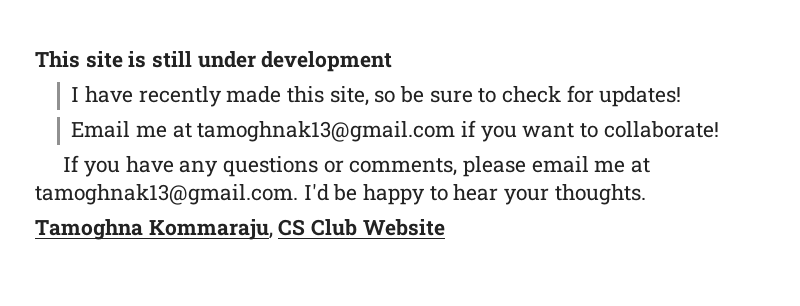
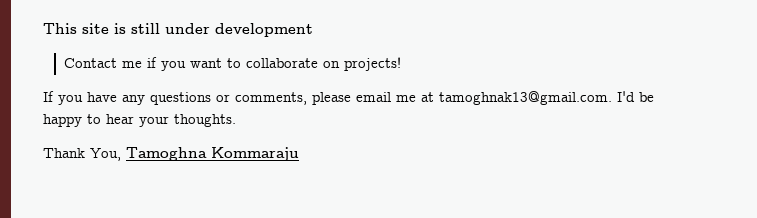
[71,85,682,107] [71,121,456,142] I have recently made this site, so be sure to check for updates! // Email me at tamoghnak13@gmail.com -> [64,58,143,68] Contact me
[603,121,719,138] collaborate! -> [246,57,402,71] collaborate on projects!
[35,219,445,240] Tamoghna Kommaraju, CS Club Website -> [43,147,299,161] Thank You, Tamoghna Kommaraju

